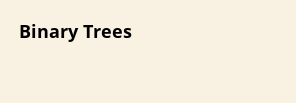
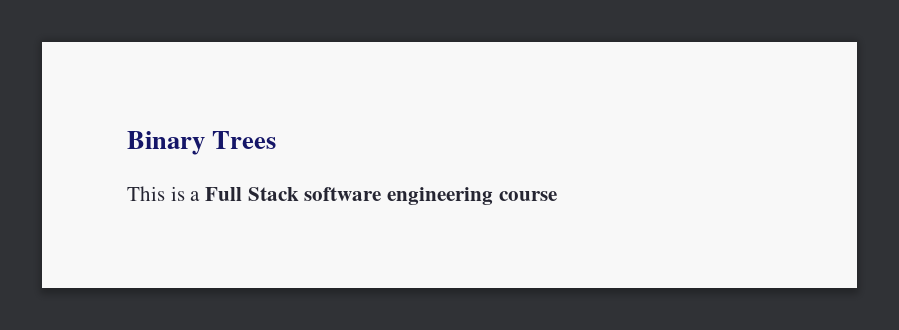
(132, 31) none -> [127,186,557,205] // This is a Full Stack software engineering course

